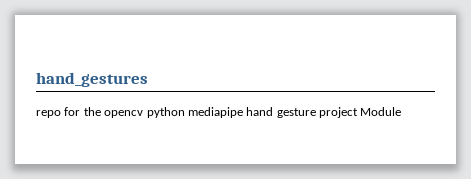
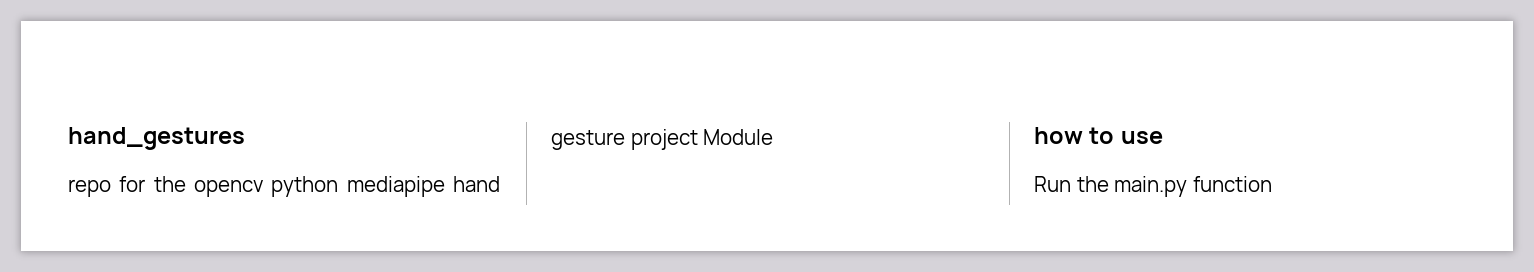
(402, 111) none -> [1034,127,1163,144] [1034,176,1272,197] // how to use // Run the main.py function

